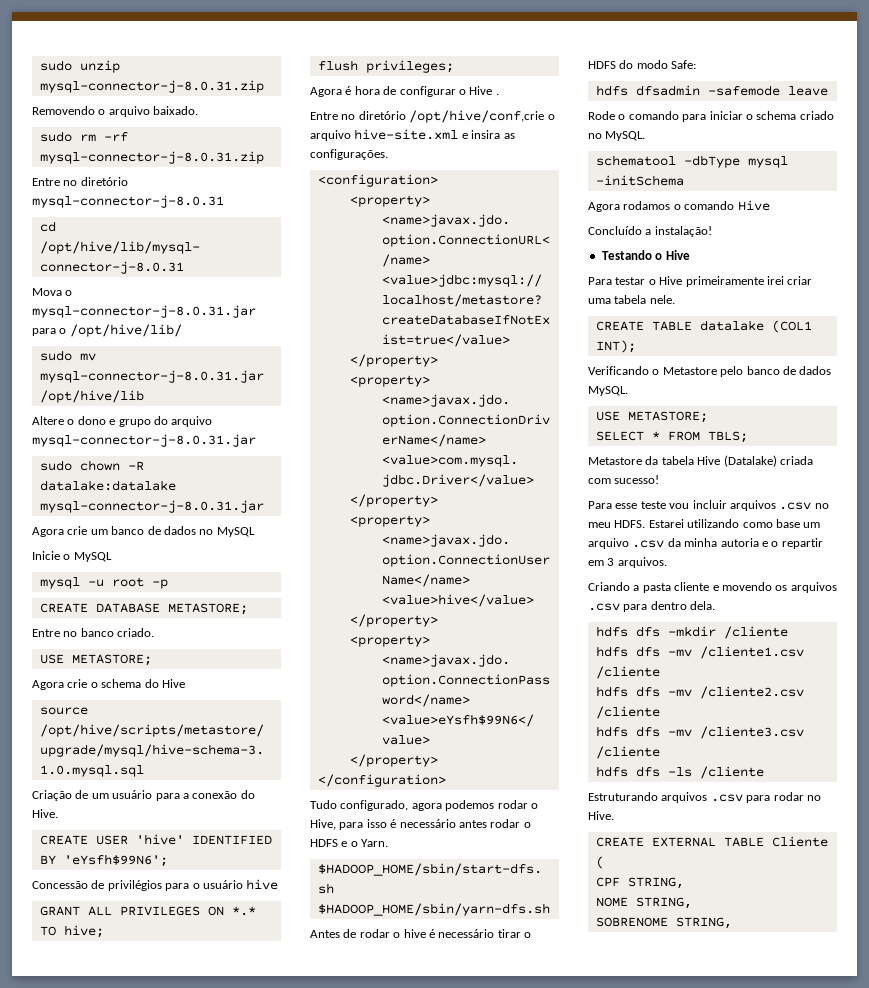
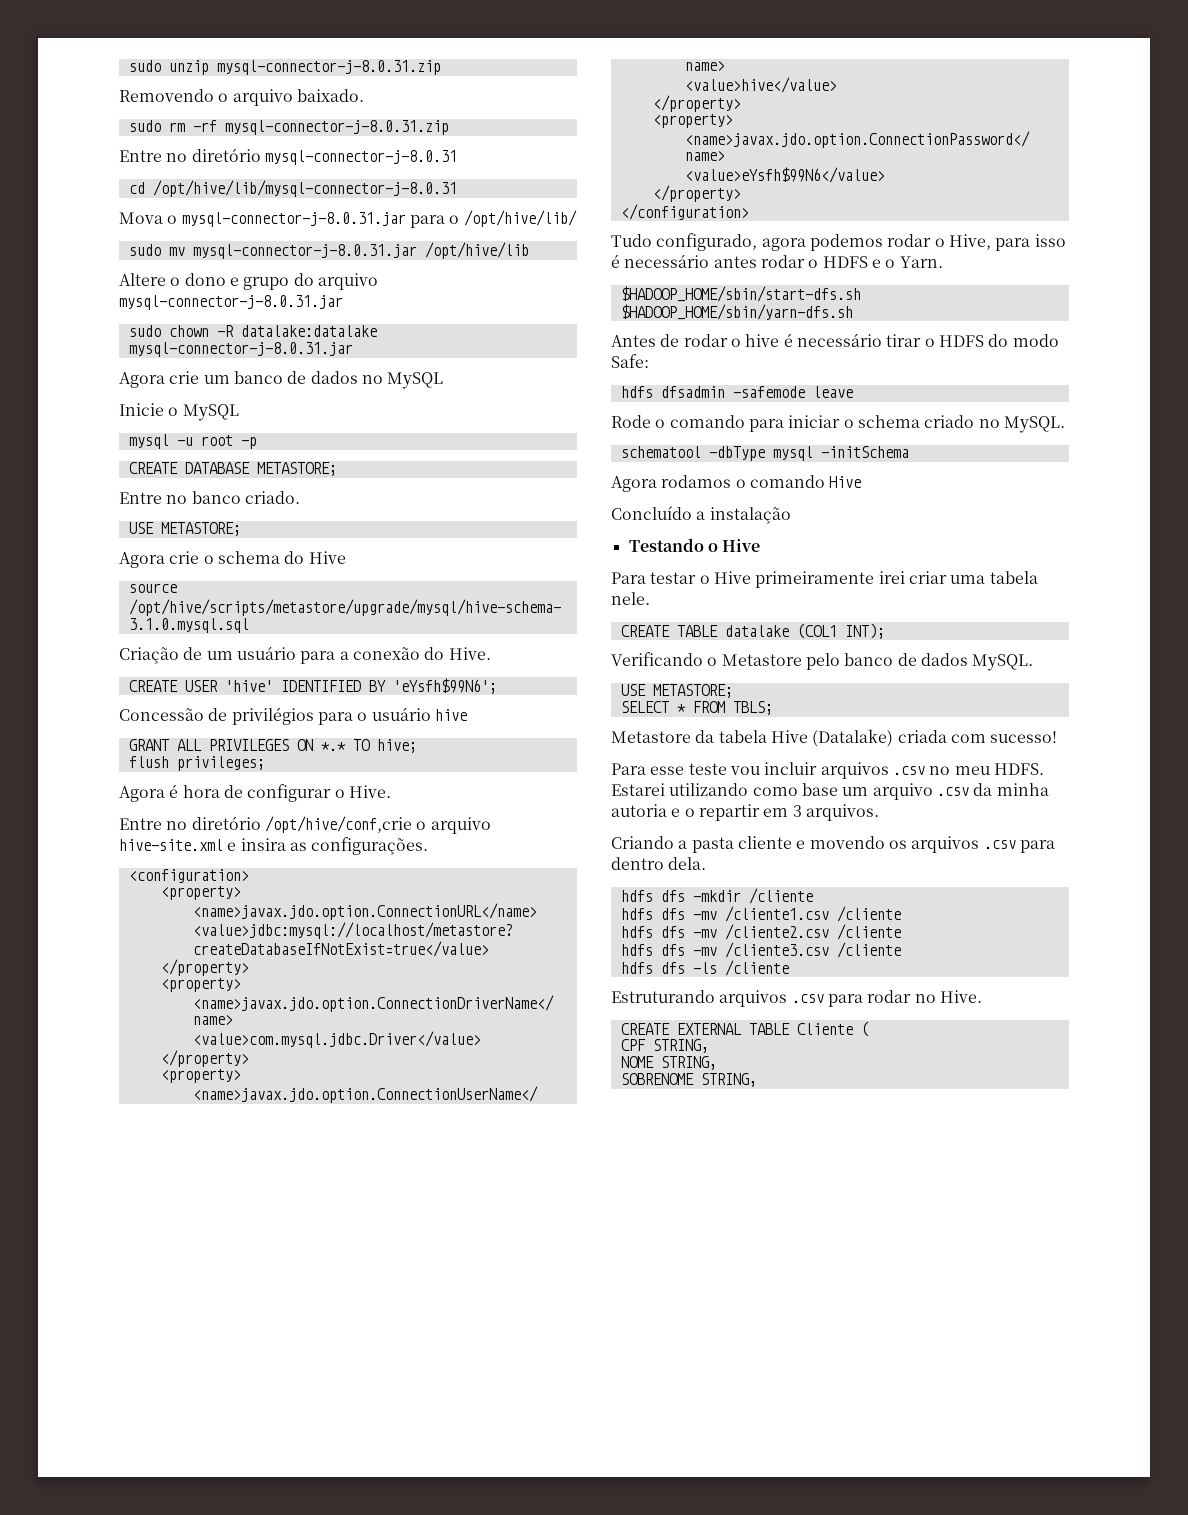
[469,86,499,95] Hive . -> [348,785,391,798] Hive.
[654,226,712,237] instalação! -> [709,507,791,524] instalação

